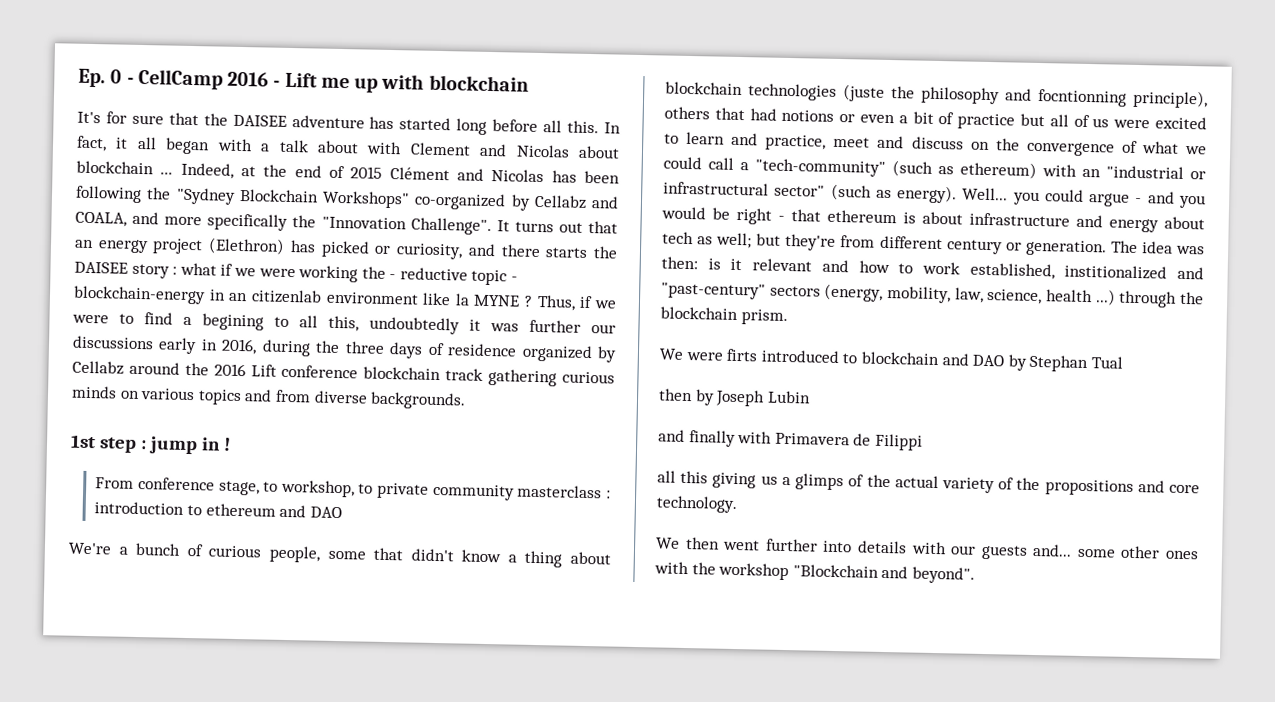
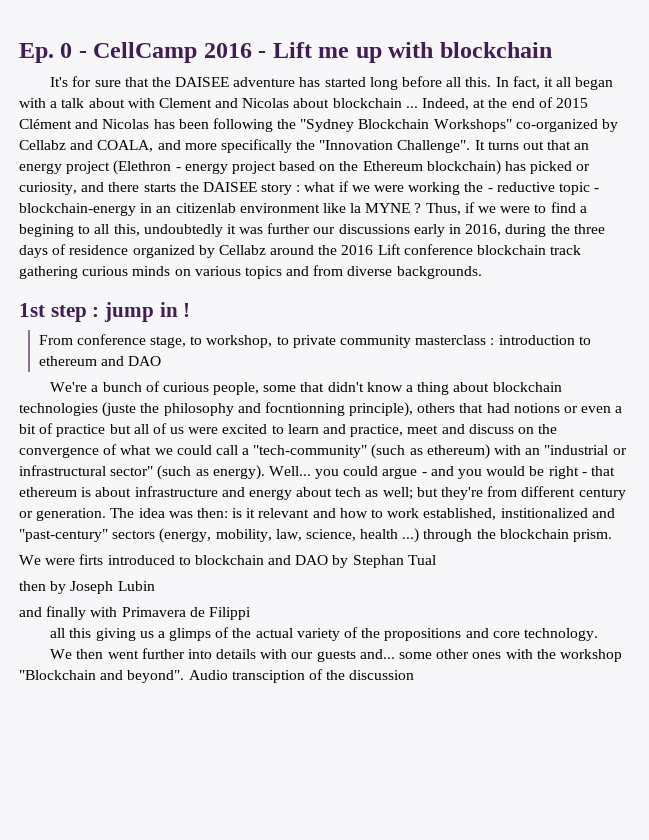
[208,237,286,255] (Elethron) -> [113,160,501,175] (Elethron - energy project based on the Ethereum blockchain)
(975, 575) none -> [188,669,415,683] Audio transciption of the discussion

